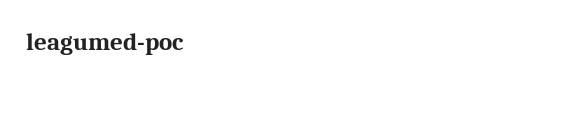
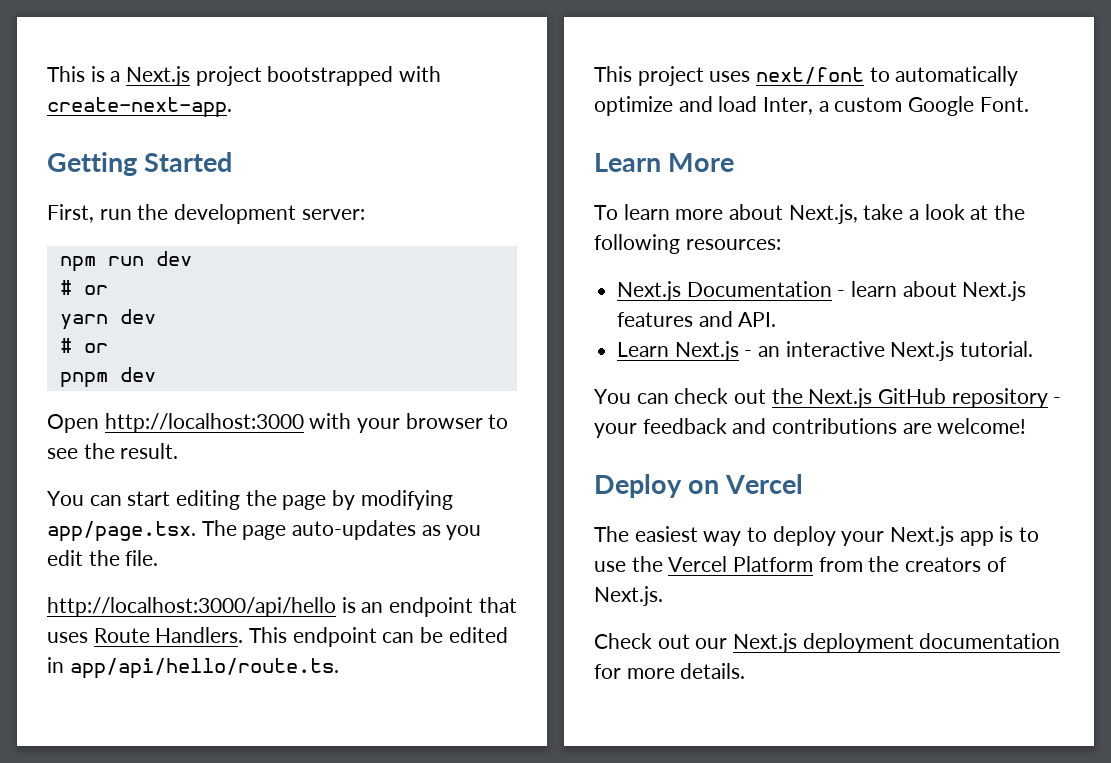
[26,33,184,55] leagumed-poc -> [47,66,442,86] [47,97,232,118] [47,152,233,176] [47,204,365,224] [59,251,192,272] [59,280,108,295] [59,309,156,330] [59,338,108,353] [59,367,156,388] [47,413,509,433] [47,443,179,459] [47,490,453,510] [47,520,482,542] [47,550,159,566] [47,597,517,617] [47,627,508,647] [47,657,339,679] [594,66,1019,86] [594,96,1029,116] [594,153,735,172] [594,204,1026,224] [594,234,781,254] [617,281,1027,301] [617,311,777,327] [617,341,1034,361] [594,388,1062,408] [594,418,1027,438] [594,474,804,498] [594,526,1040,546] [594,556,1007,572] [594,586,663,606] [594,633,1061,653] [594,663,746,679] This is a Next.js project bootstrapped with create-next-app. // Getting Started // First, run the development server: // npm run dev // # or // yarn dev // # or // pnpm dev // Open http://localhost:3000 with your browser to see the result. // You can start editing the page by modifying app/page.tsx. The page auto-updates as you edit the file. // http://localhost:3000/api/hello is an endpoint that uses Route Handlers. This endpoint can be edited in app/api/hello/route.ts. // This project uses next/font to automatically optimize and load Inter, a custom Google Font. // Learn More // To learn more about Next.js, take a look at the following resources: // Next.js Documentation - learn about Next.js features and API. // Learn Next.js - an interactive Next.js tutorial. // You can check out the Next.js GitHub repository - your feedback and contributions are welcome! // Deploy on Vercel // The easiest way to deploy your Next.js app is to use the Vercel Platform from the creators of Next.js. // Check out our Next.js deployment documentation for more details.

